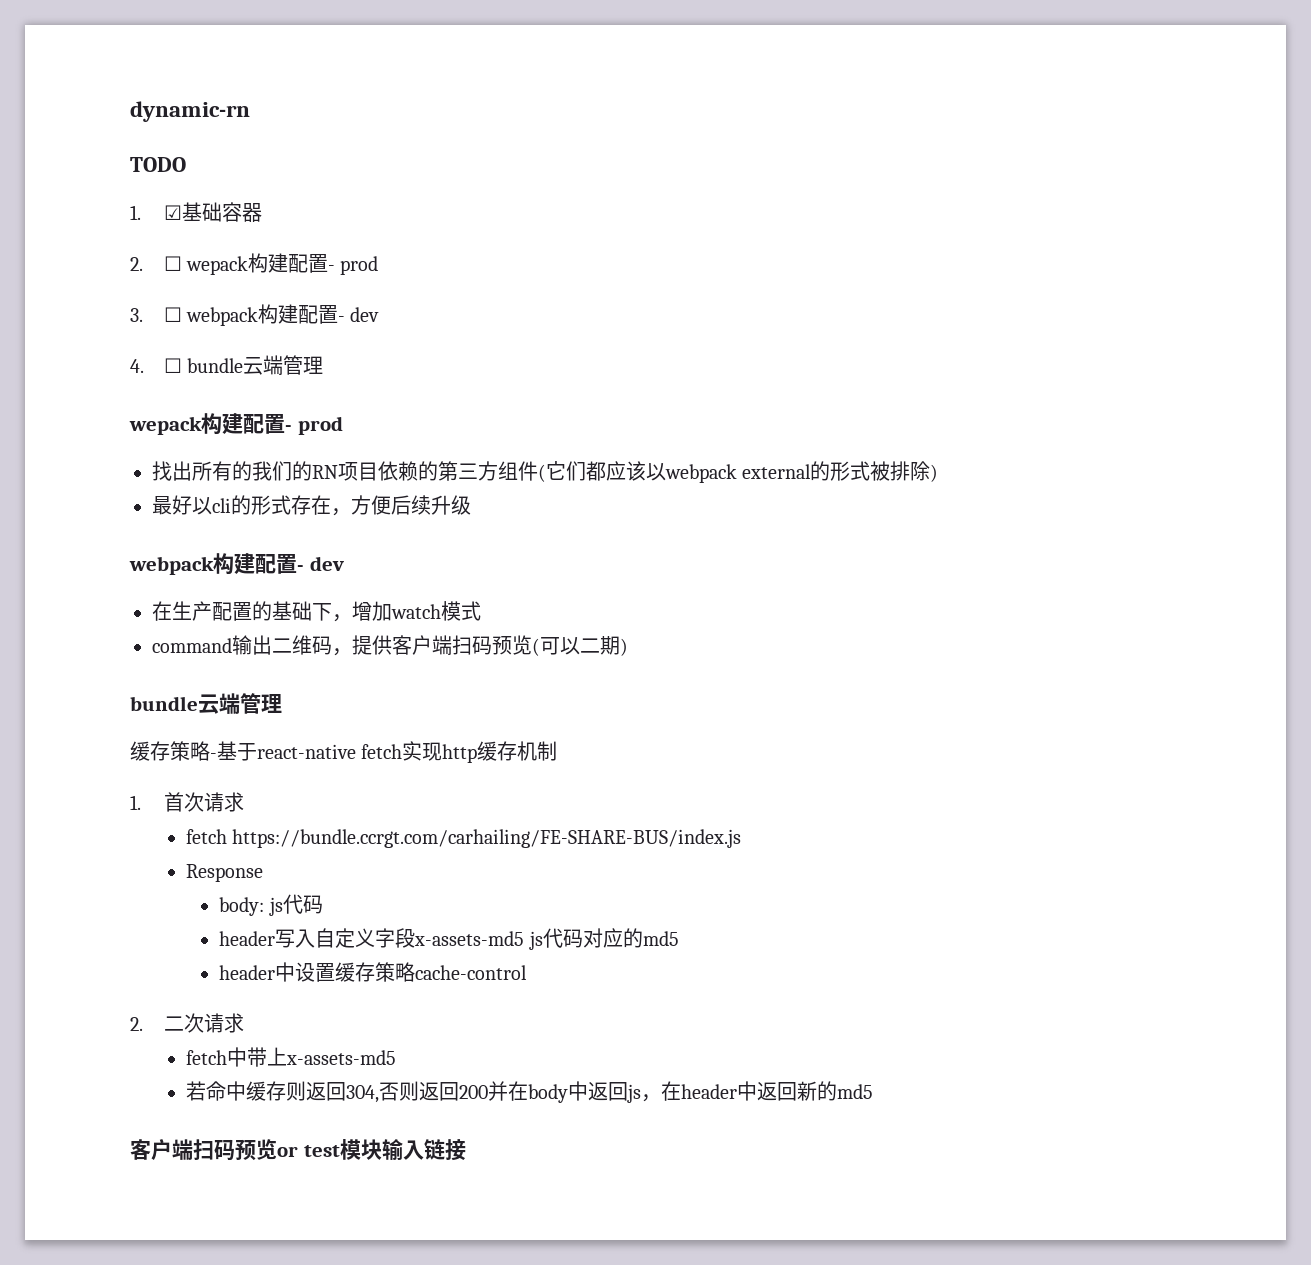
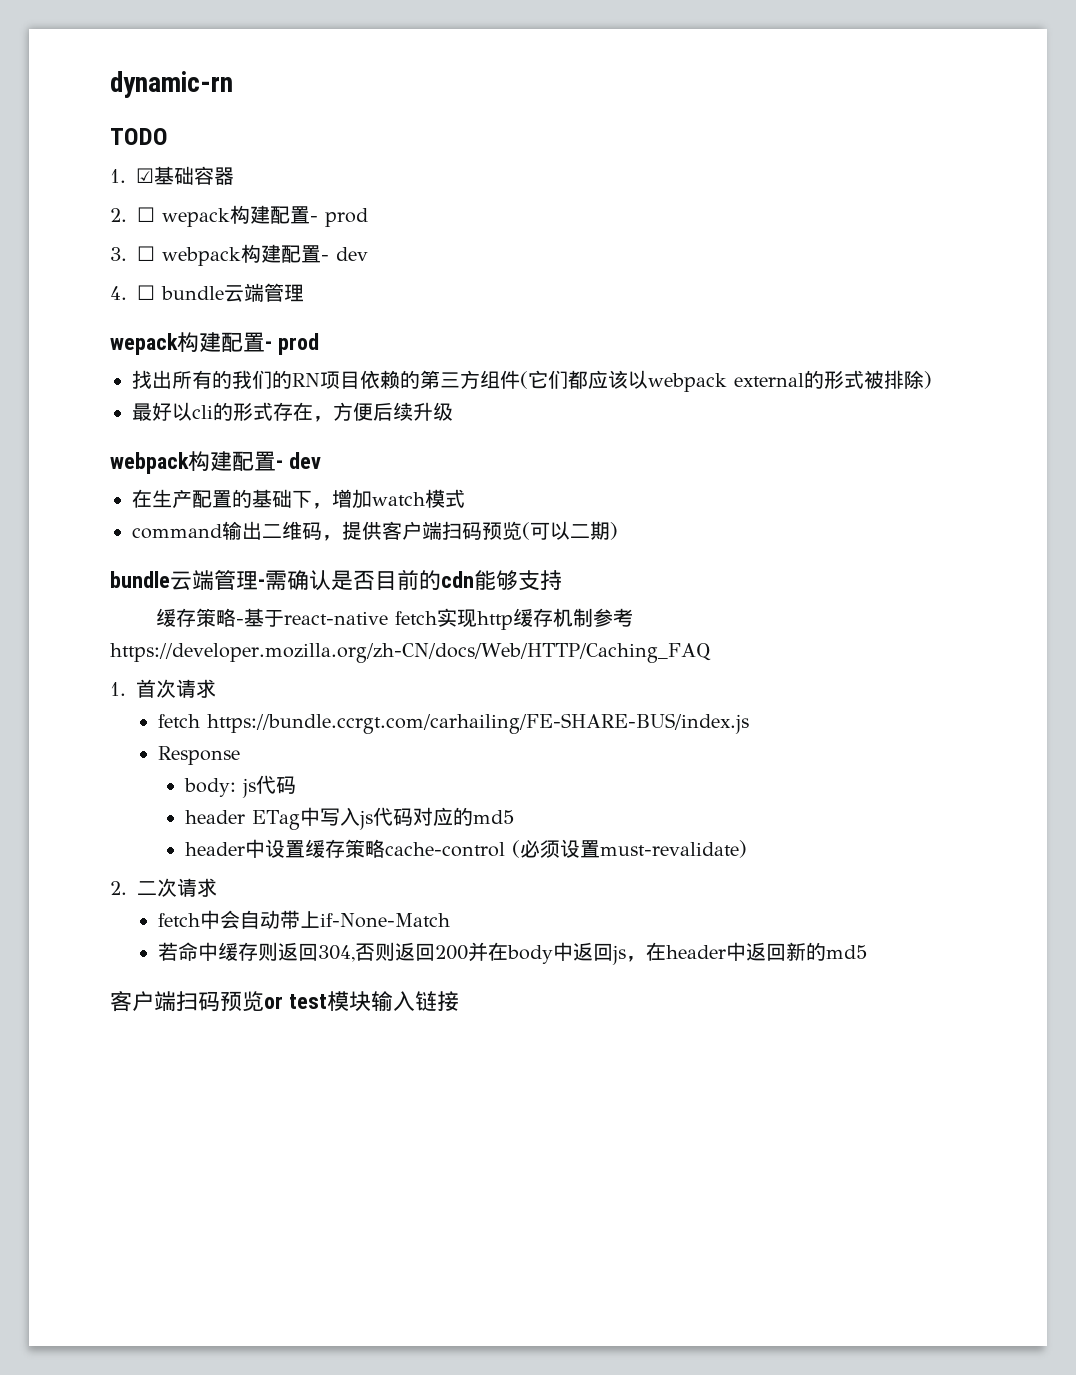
(282, 703) none -> [258,569,562,591] -需确认是否目前的cdn能够支持
(558, 751) none -> [593,608,634,627] [110,643,711,663] 参考https://developer.mozilla.org/zh-CN/docs/Web/HTTP/Caching_FAQ
[275,928,525,948] 写入自定义字段x-assets-md5 -> [251,807,360,830] ETag中写入
(528, 972) none -> [511,839,747,858] (必须设置must-revalidate)
[246,1047,396,1067] 带上x-assets-md5 -> [220,910,451,929] 会自动带上if-None-Match

